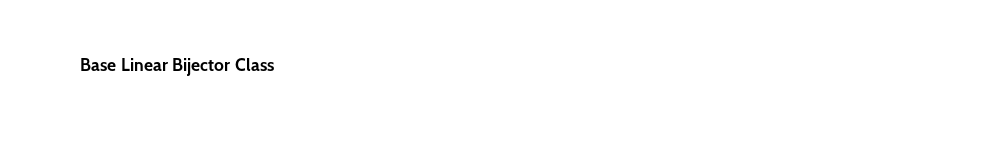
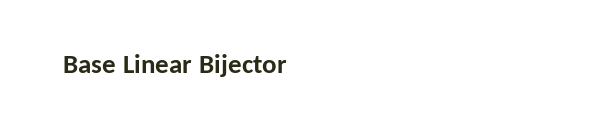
[235,58,275,71] Class -> (288, 65) none

